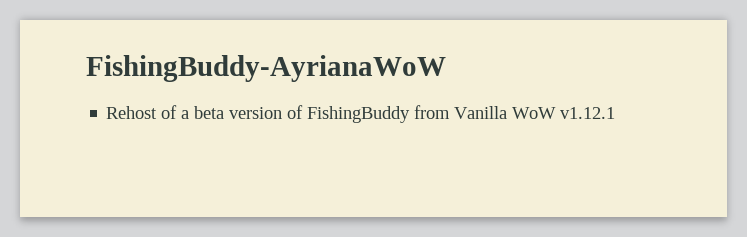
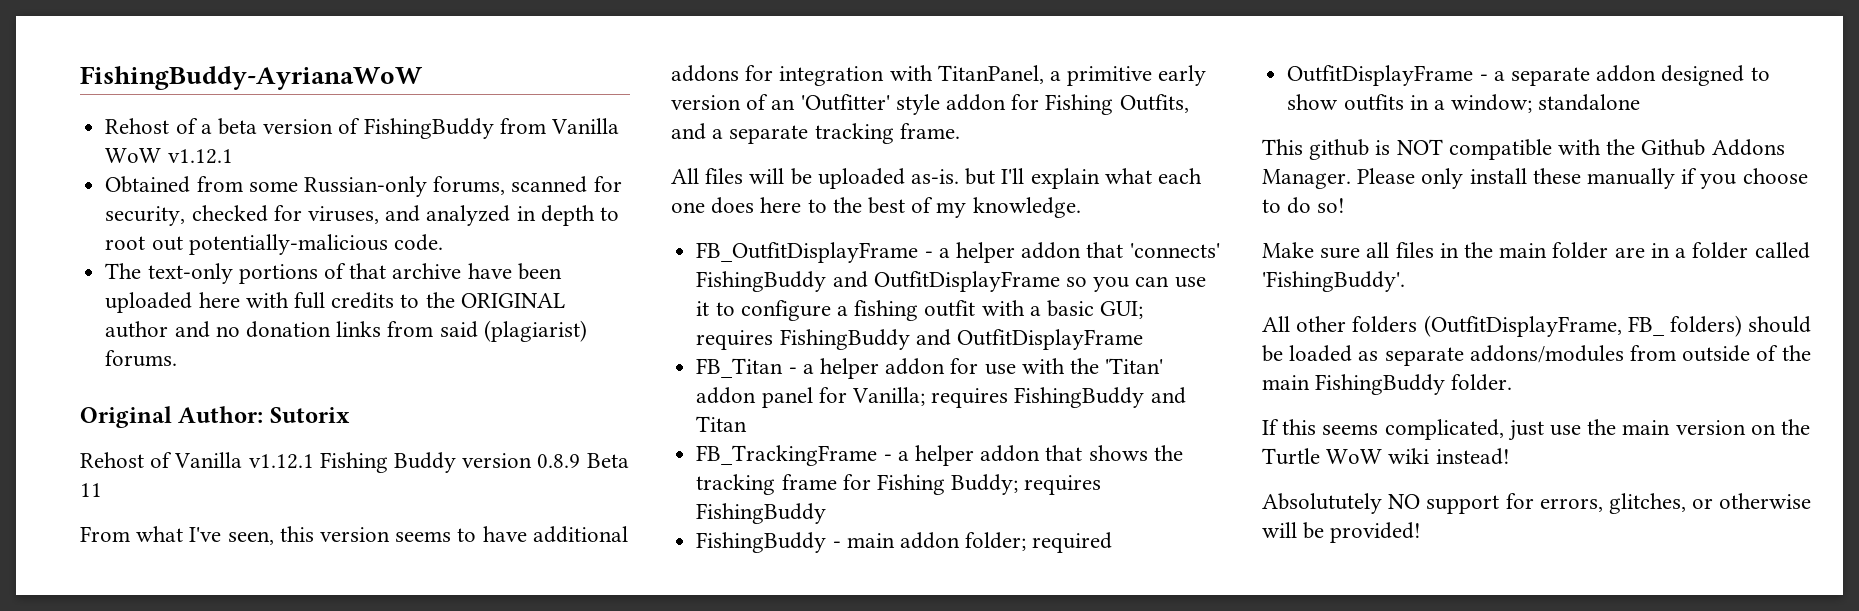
(616, 113) none -> [105,176,622,197] [105,205,619,226] [105,234,443,255] [105,263,562,284] [105,292,565,313] [105,320,587,342] [105,350,178,367] [80,406,350,428] [80,452,629,473] [80,483,102,497] [80,526,628,545] [671,65,1207,86] [671,94,1189,115] [671,123,960,144] [671,168,1203,189] [671,197,1081,218] [696,242,1220,263] [696,271,1206,292] [696,300,1144,321] [696,329,1143,350] [696,358,1164,379] [696,387,1186,408] [696,416,748,432] [696,445,1183,466] [696,474,1102,495] [696,503,827,524] [696,532,1113,553] [1287,65,1770,86] [1287,94,1641,113] [1262,139,1785,160] [1262,168,1808,189] [1262,197,1346,214] [1262,242,1810,259] [1262,271,1405,292] [1262,315,1812,337] [1262,345,1811,366] [1262,374,1513,395] [1262,419,1811,441] [1262,448,1510,465] [1262,493,1812,514] [1262,522,1422,543] // Obtained from some Russian-only forums, scanned for security, checked for viruses, and analyzed in depth to root out potentially-malicious code. // The text-only portions of that archive have been uploaded here with full credits to the ORIGINAL author and no donation links from said (plagiarist) forums. // Original Author: Sutorix // Rehost of Vanilla v1.12.1 Fishing Buddy version 0.8.9 Beta 11 // From what I've seen, this version seems to have additional addons for integration with TitanPanel, a primitive early version of an 'Outfitter' style addon for Fishing Outfits, and a separate tracking frame. // All files will be uploaded as-is. but I'll explain what each one does here to the best of my knowledge. // FB_OutfitDisplayFrame - a helper addon that 'connects' FishingBuddy and OutfitDisplayFrame so you can use it to configure a fishing outfit with a basic GUI; requires FishingBuddy and OutfitDisplayFrame // FB_Titan - a helper addon for use with the 'Titan' addon panel for Vanilla; requires FishingBuddy and Titan // FB_TrackingFrame - a helper addon that shows the tracking frame for Fishing Buddy; requires FishingBuddy // FishingBuddy - main addon folder; required // OutfitDisplayFrame - a separate addon designed to show outfits in a window; standalone // This github is NOT compatible with the Github Addons Manager. Please only install these manually if you choose to do so! // Make sure all files in the main folder are in a folder called 'FishingBuddy'. // All other folders (OutfitDisplayFrame, FB_ folders) should be loaded as separate addons/modules from outside of the main FishingBuddy folder. // If this seems complicated, just use the main version on the Turtle WoW wiki instead! // Absolututely NO support for errors, glitches, or otherwise will be provided!

